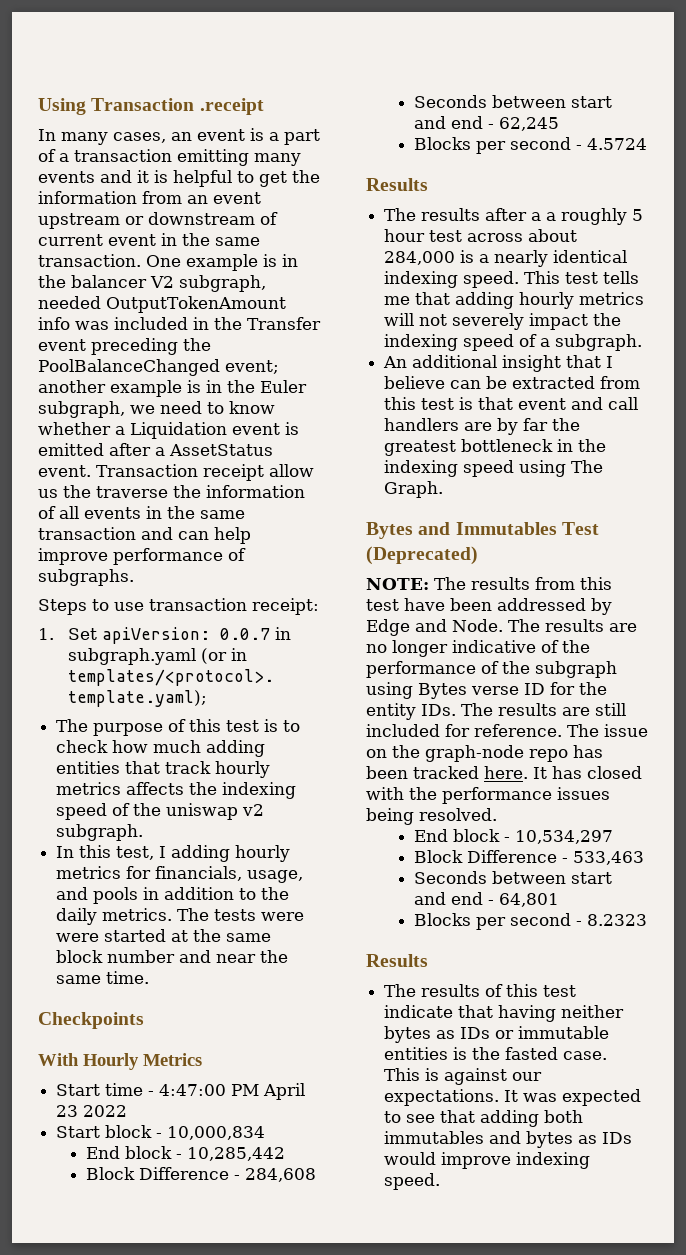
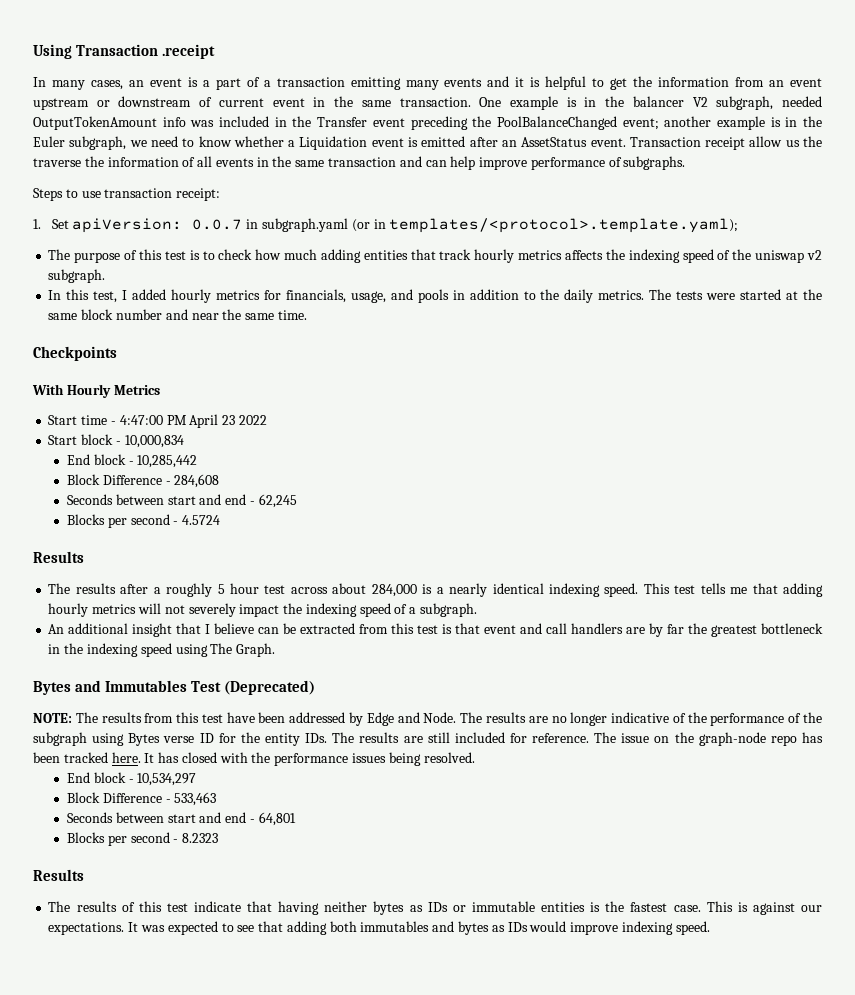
[155,447,165,456] a -> [501,140,517,147] an
[171,845,231,862] adding -> [132,289,167,300] added
[56,933,100,942] were -> (736, 296) none
[546,212,557,221] a -> (161, 590) none
[505,1047,559,1060] fasted -> [630,902,668,912] fastest

